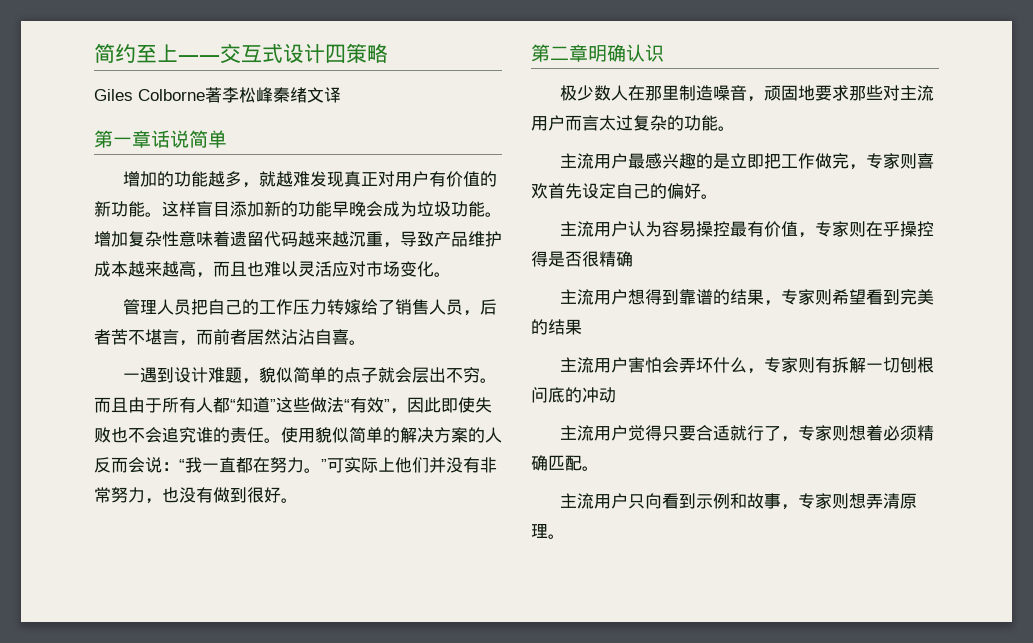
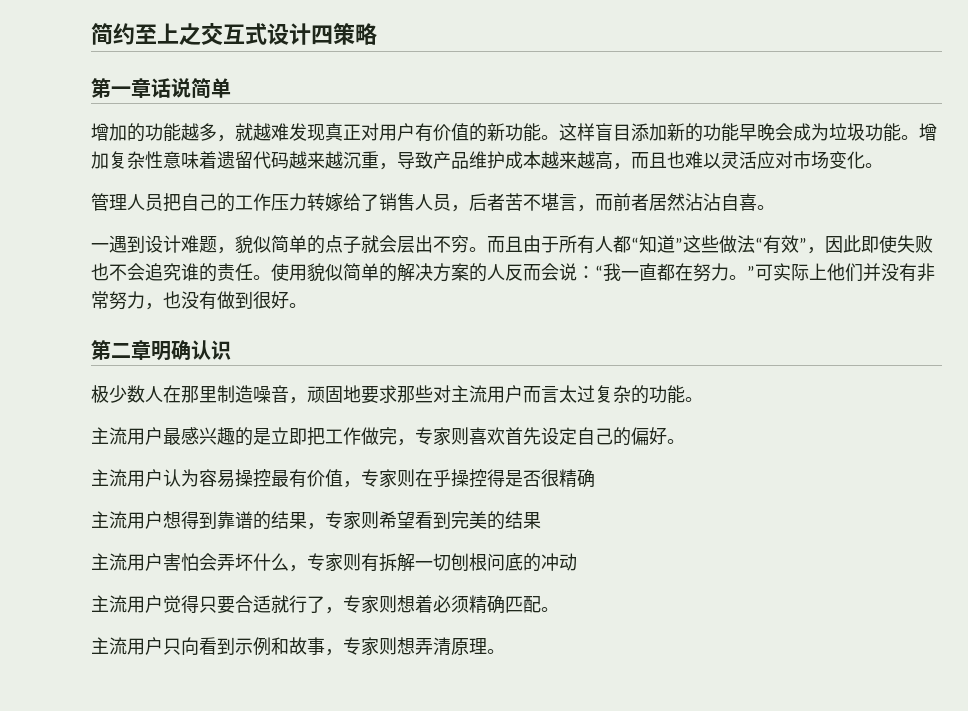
[178,55,220,61] —— -> [179,23,201,45] 之
[94,87,341,103] // Giles Colborne著李松峰秦绪文译 -> (377, 34) none

